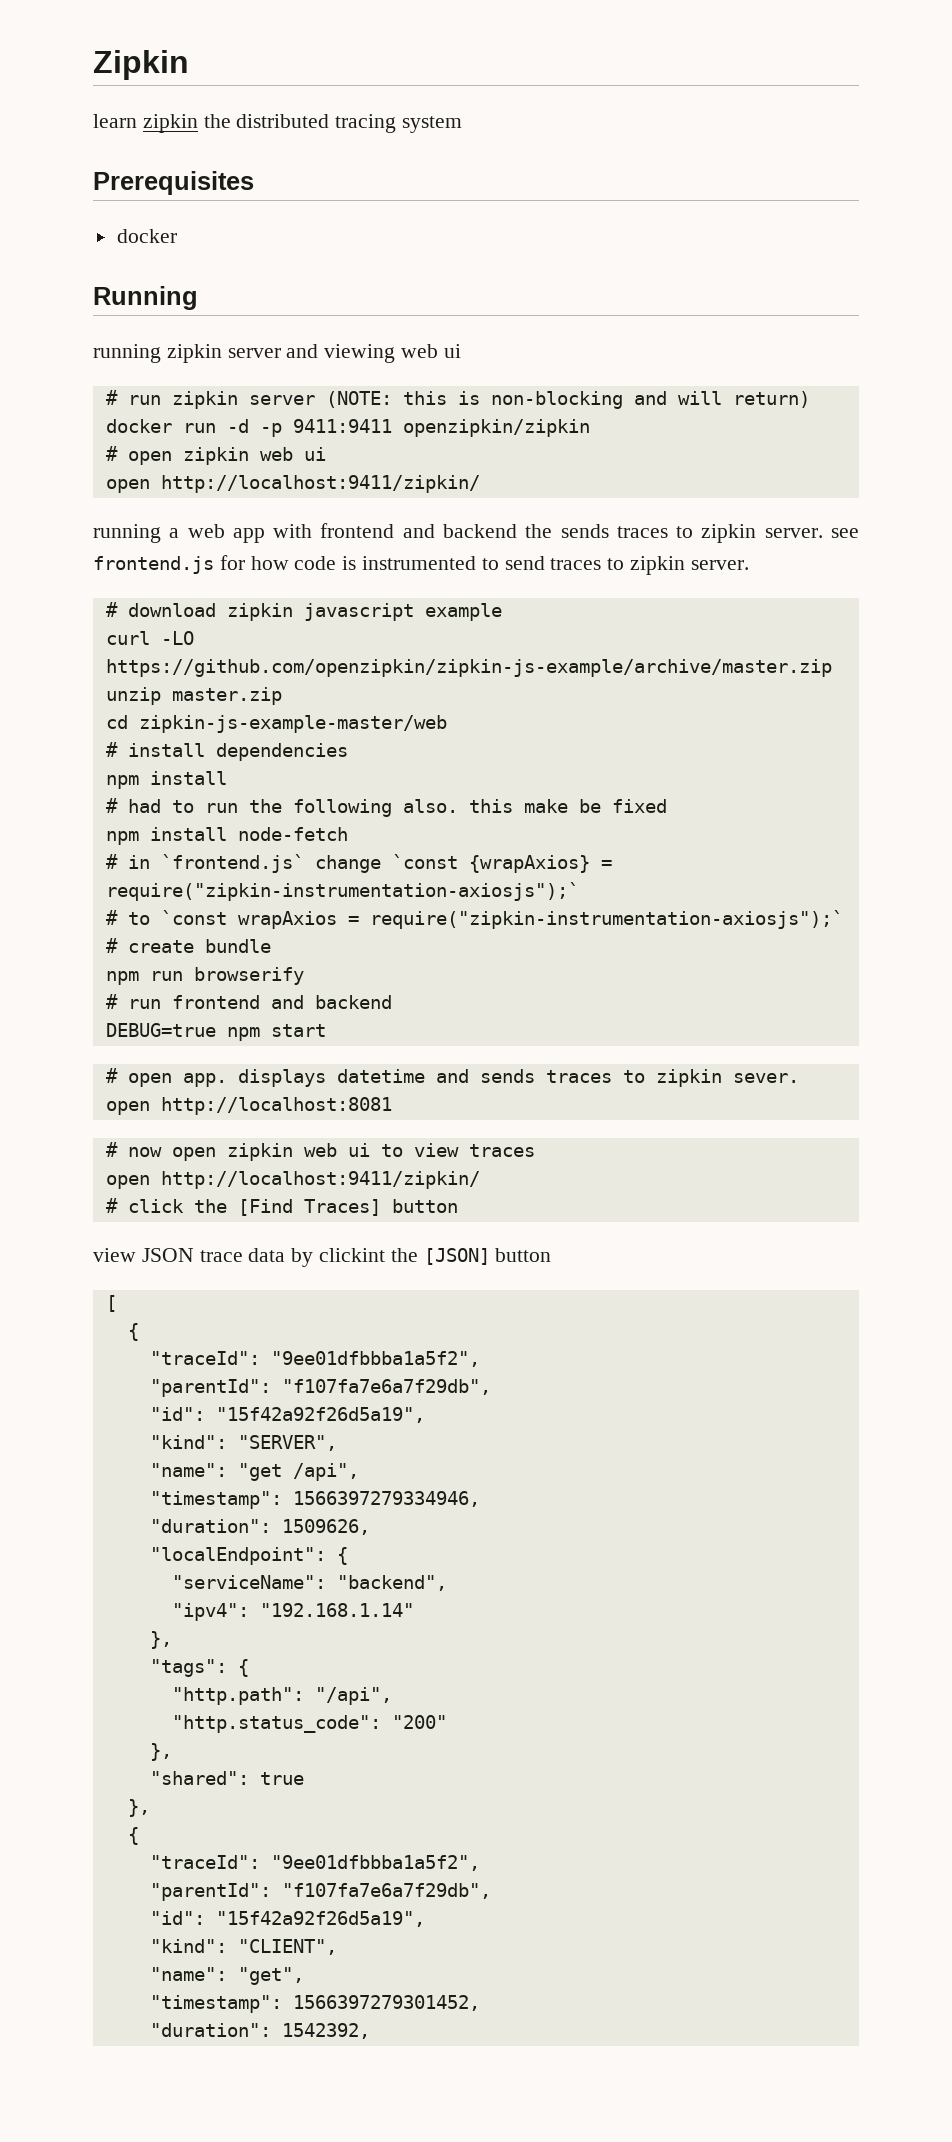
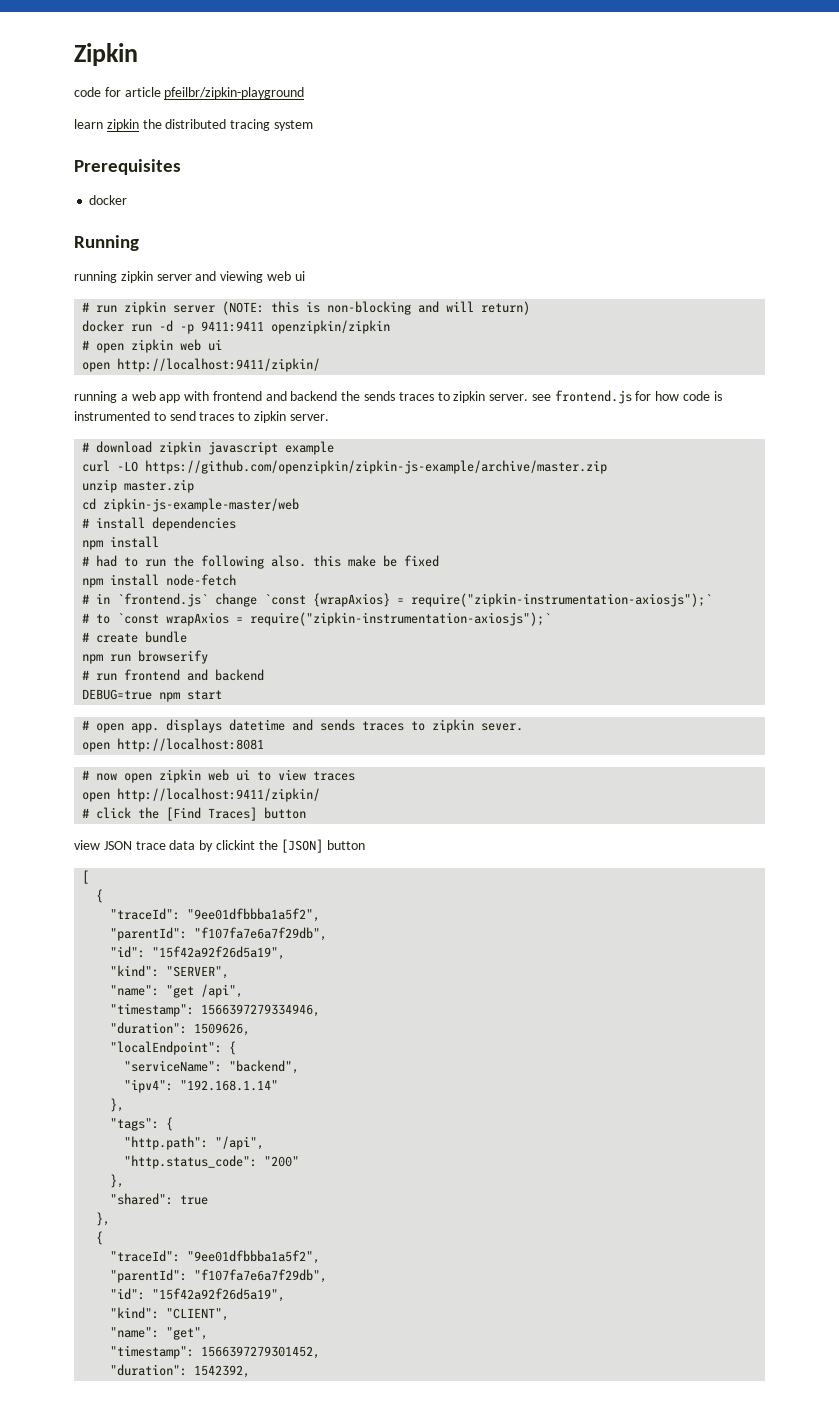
(189, 65) none -> [74,87,305,99] // code for article pfeilbr/zipkin-playground

